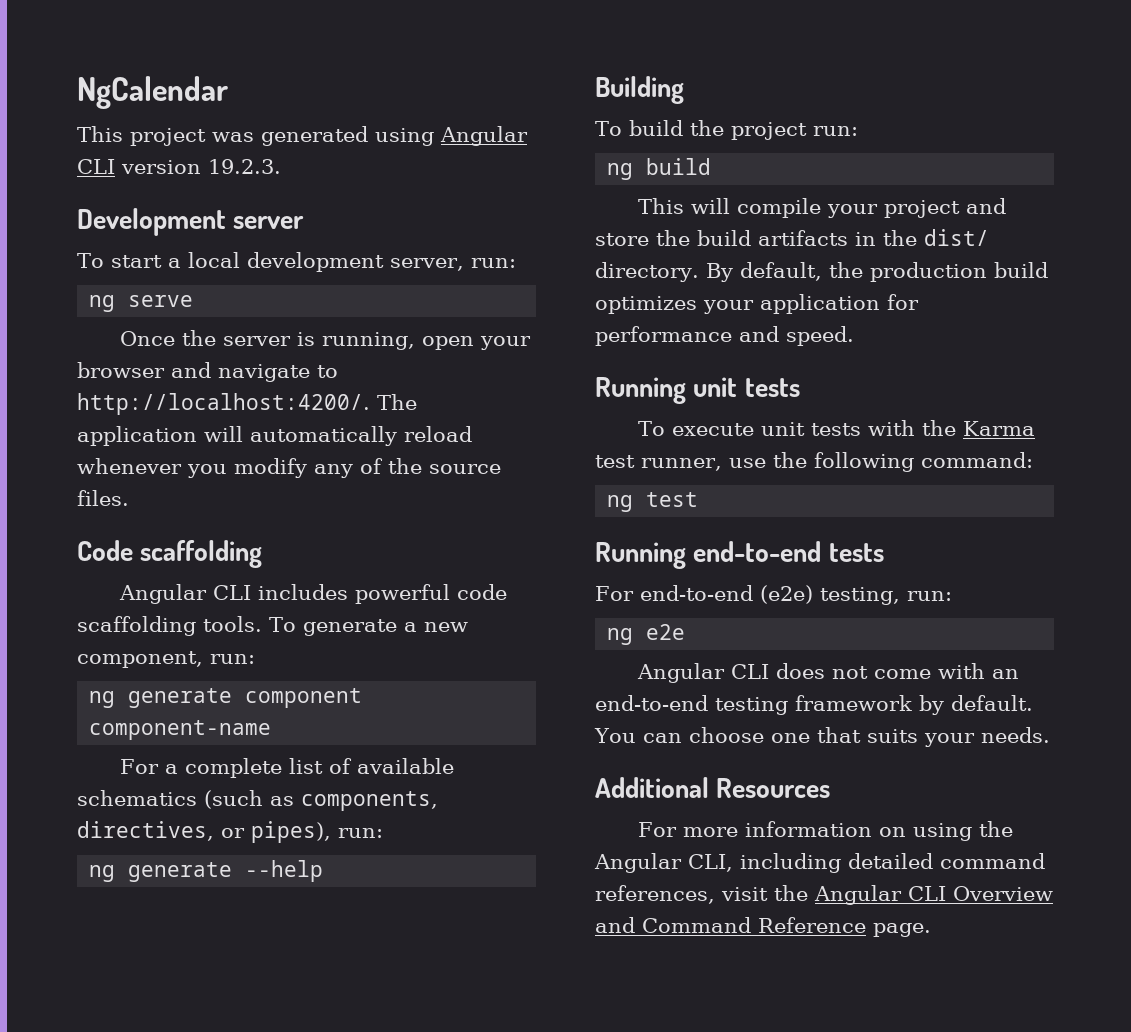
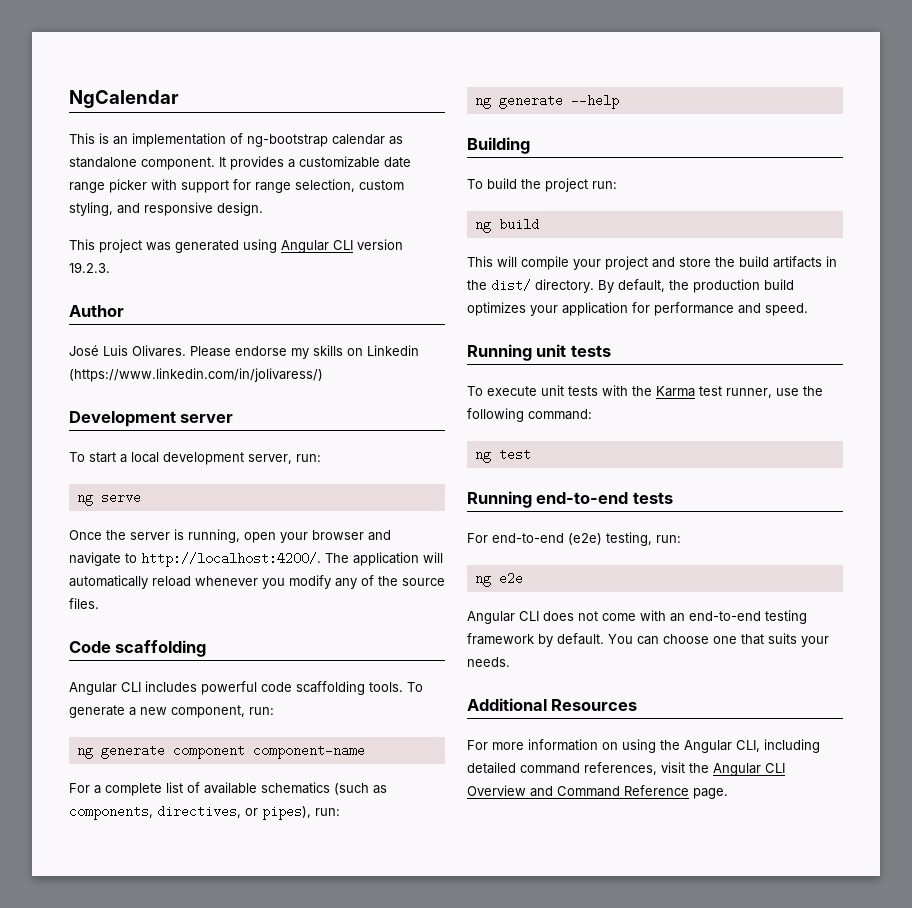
(228, 92) none -> [69,133,403,147] [69,156,411,170] [69,179,404,193] [69,202,263,216] // This is an implementation of ng-bootstrap calendar as standalone component. It provides a customizable date range picker with support for range selection, custom styling, and responsive design.
(281, 166) none -> [69,305,124,317] [69,345,419,359] [69,368,323,382] // Author // José Luis Olivares. Please endorse my skills on Linkedin (https://www.linkedin.com/in/jolivaress/)

